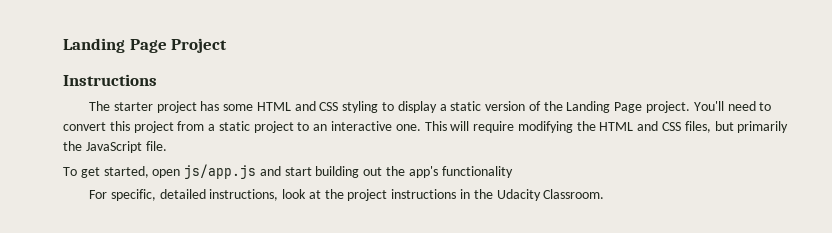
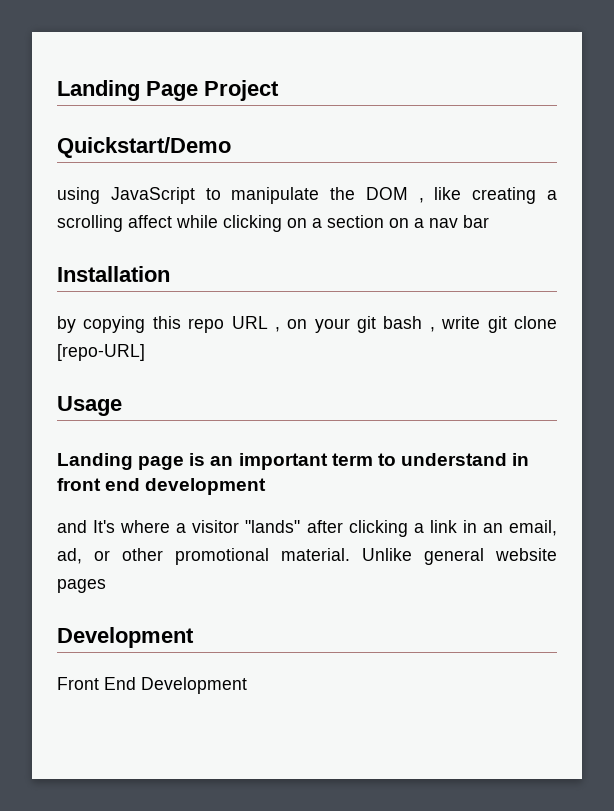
[63,74,157,86] [88,101,772,113] [63,121,789,133] [63,141,167,153] [63,164,513,179] [88,189,605,201] Instructions // The starter project has some HTML and CSS styling to display a static version of the Landing Page project. You'll need to convert this project from a static project to an interactive one. This will require modifying the HTML and CSS files, but primarily the JavaScript file. // To get started, open js/app.js and start building out the app's functionality // For specific, detailed instructions, look at the project instructions in the Udacity Classroom. -> [57,137,231,158] [57,187,557,204] [57,215,489,232] [57,266,170,282] [57,316,557,333] [57,344,145,361] [57,396,122,416] [57,453,530,470] [57,478,267,495] [57,520,557,537] [57,548,557,565] [57,579,106,593] [57,627,194,648] [57,677,247,694] Quickstart/Demo // using JavaScript to manipulate the DOM , like creating a scrolling affect while clicking on a section on a nav bar // Installation // by copying this repo URL , on your git bash , write git clone [repo-URL] // Usage // Landing page is an important term to understand in front end development // and It's where a visitor "lands" after clicking a link in an email, ad, or other promotional material. Unlike general website pages // Development // Front End Development

